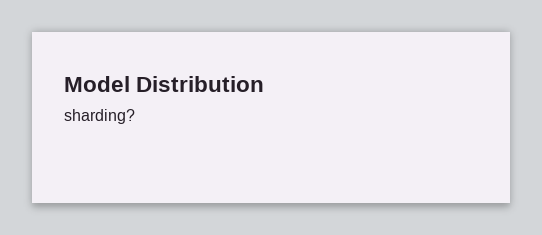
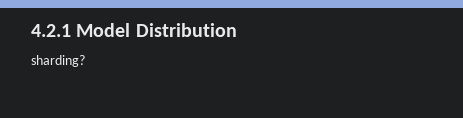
(64, 84) none -> [31,24,71,37] 4.2.1

